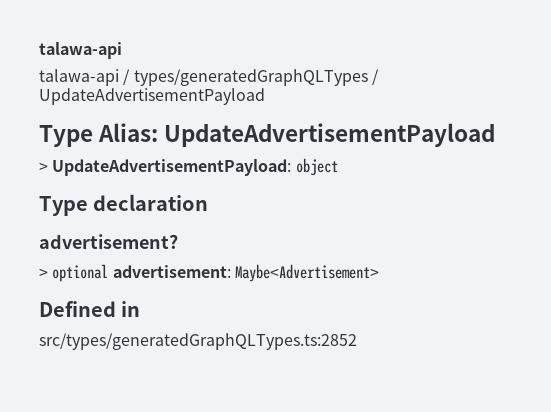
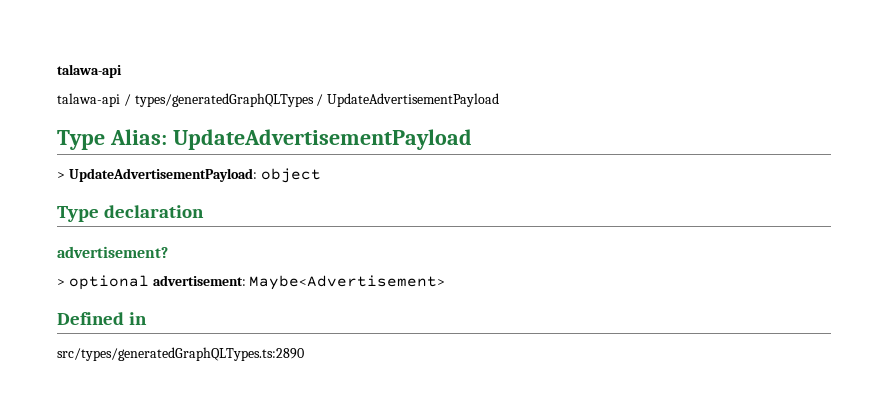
[39,333,357,350] src/types/generatedGraphQLTypes.ts:2852 -> [57,347,304,361] src/types/generatedGraphQLTypes.ts:2890

